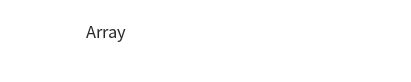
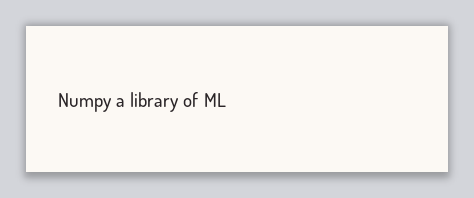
[86,26,126,42] Array -> [58,92,226,112] Numpy a library of ML

